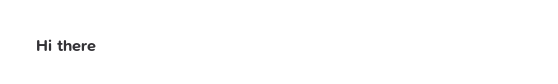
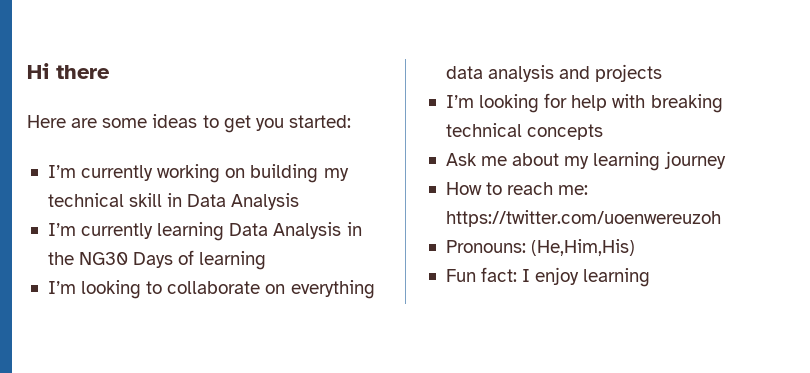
(96, 46) none -> [27,114,351,133] [47,164,349,183] [47,193,300,210] [47,222,362,241] [47,250,267,270] [47,280,375,299] [445,64,663,82] [445,93,723,113] [445,123,604,140] [445,151,726,171] [445,182,589,195] [445,210,721,227] [445,239,636,256] [445,267,651,287] // Here are some ideas to get you started: // I’m currently working on building my technical skill in Data Analysis // I’m currently learning Data Analysis in the NG30 Days of learning // I’m looking to collaborate on everything data analysis and projects // I’m looking for help with breaking technical concepts // Ask me about my learning journey // How to reach me: https://twitter.com/uoenwereuzoh // Pronouns: (He,Him,His) // Fun fact: I enjoy learning

